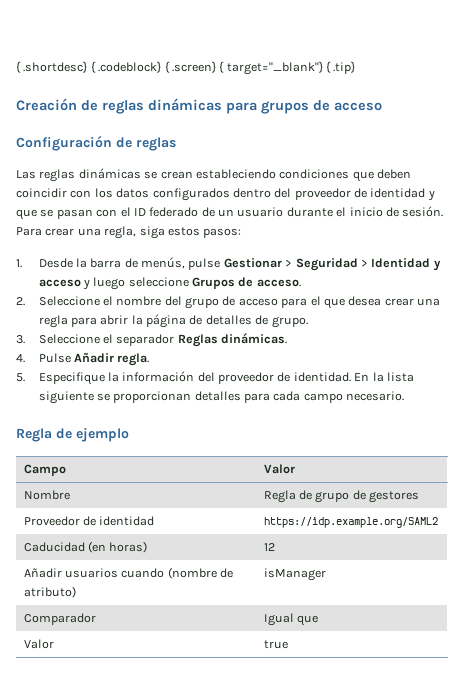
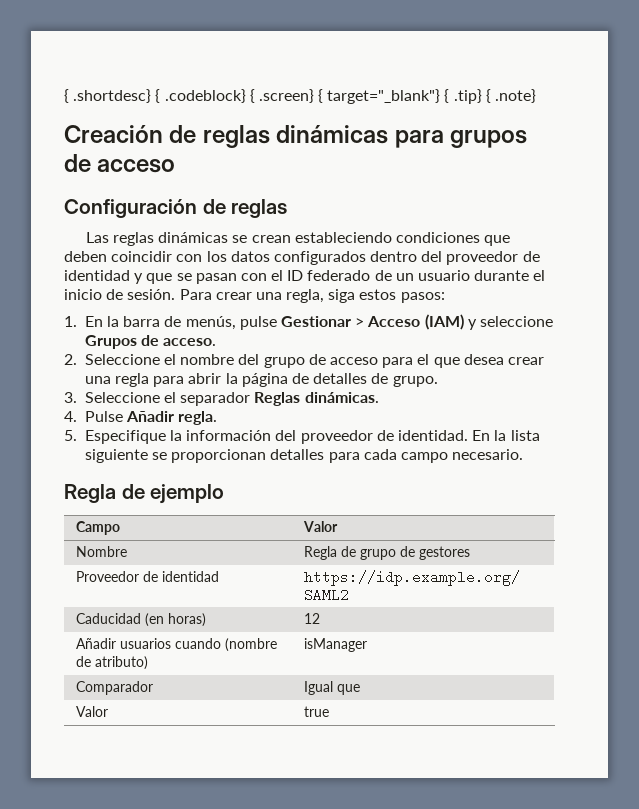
(356, 67) none -> [485,89,537,103] { .note}
[38,258,73,268] Desde -> [84,316,103,327] En
[295,258,441,271] [38,277,126,290] Seguridad > Identidad y acceso y luego -> [367,314,477,330] Acceso (IAM) y

